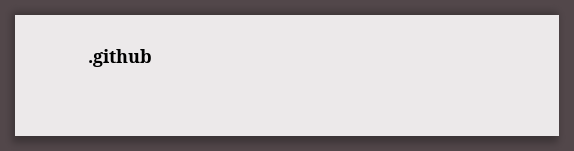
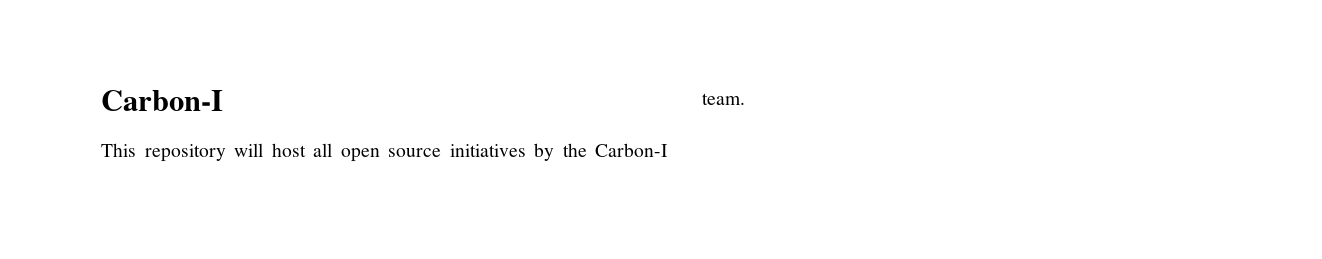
[88,49,152,67] .github -> [101,90,223,111] [101,143,668,162] [702,93,745,105] Carbon-I // This repository will host all open source initiatives by the Carbon-I team.

